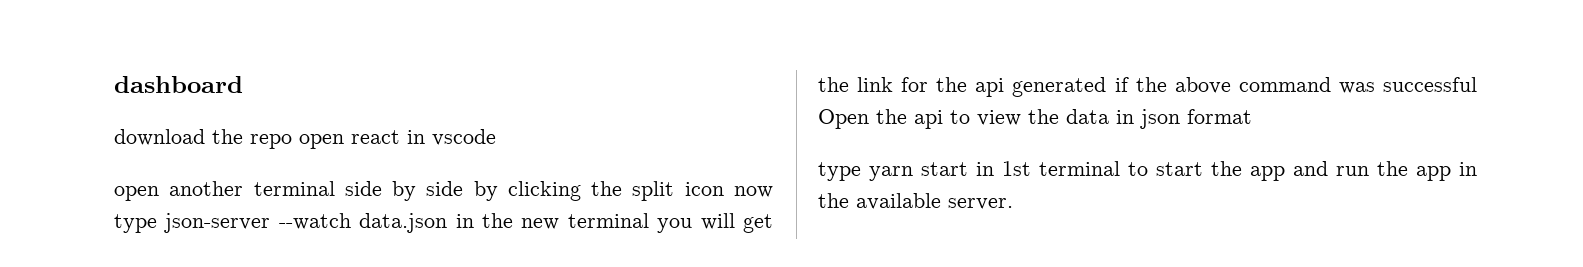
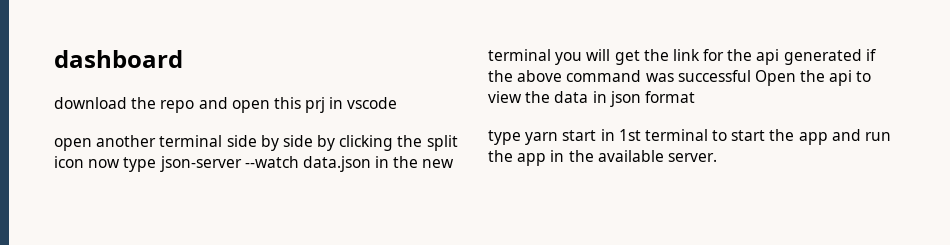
[299,130,400,149] open react -> [198,97,326,113] and open this prj

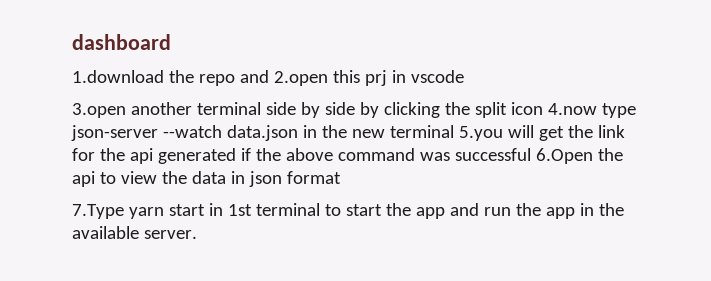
[54,97,127,109] download -> [72,70,164,83] 1.download
[231,100,270,113] open -> [273,71,328,86] 2.open
[54,138,92,151] open -> [72,103,126,118] 3.open
[88,159,121,168] now -> [547,103,597,115] 4.now
[555,52,583,65] you -> [458,126,503,141] 5.you
[754,70,796,86] Open -> [535,148,593,164] 6.Open
[488,130,521,145] type -> [72,204,124,219] 7.Type

